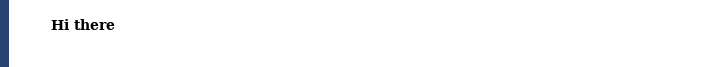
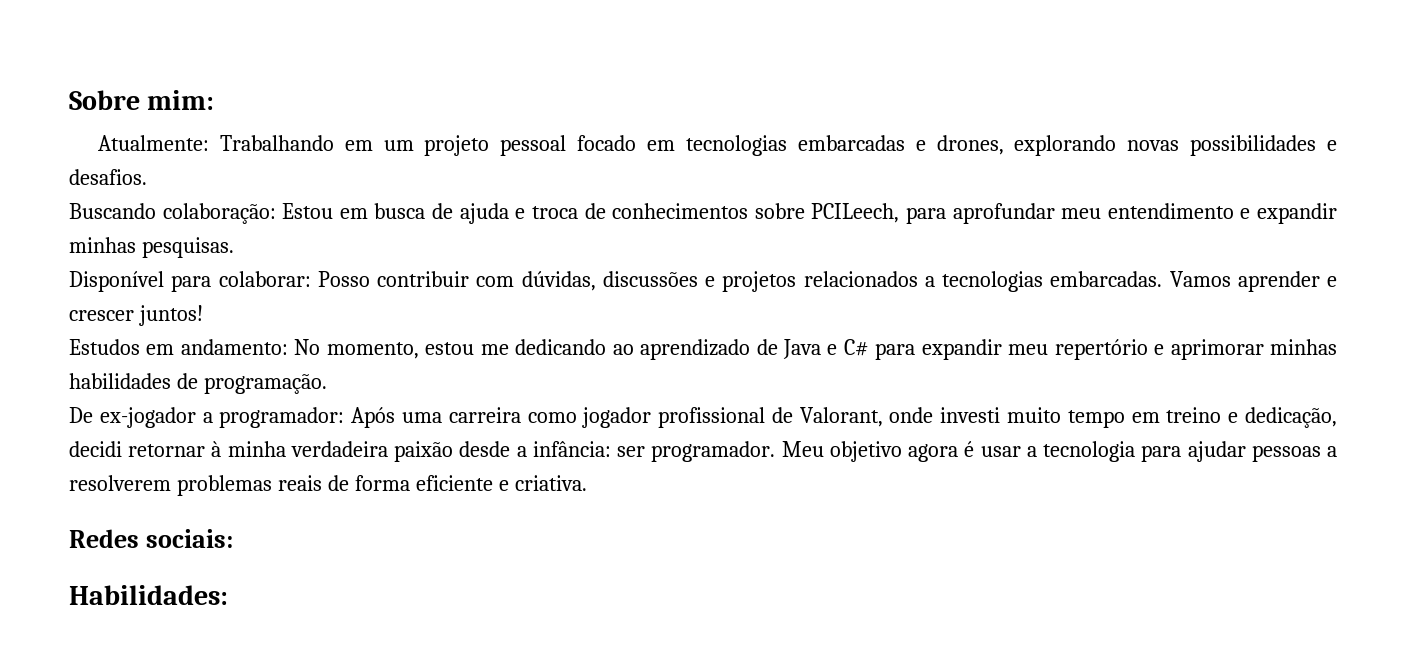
[51,19,115,30] Hi there -> [69,90,215,110] [97,135,1338,156] [69,169,147,185] [69,203,1337,224] [69,237,234,258] [69,271,1337,292] [69,305,203,326] [69,339,1338,360] [69,373,327,394] [69,407,1338,428] [69,441,1337,462] [69,475,587,496] [69,529,233,548] [69,585,228,605] Sobre mim: // Atualmente: Trabalhando em um projeto pessoal focado em tecnologias embarcadas e drones, explorando novas possibilidades e desafios. // Buscando colaboração: Estou em busca de ajuda e troca de conhecimentos sobre PCILeech, para aprofundar meu entendimento e expandir minhas pesquisas. // Disponível para colaborar: Posso contribuir com dúvidas, discussões e projetos relacionados a tecnologias embarcadas. Vamos aprender e crescer juntos! // Estudos em andamento: No momento, estou me dedicando ao aprendizado de Java e C# para expandir meu repertório e aprimorar minhas habilidades de programação. // De ex-jogador a programador: Após uma carreira como jogador profissional de Valorant, onde investi muito tempo em treino e dedicação, decidi retornar à minha verdadeira paixão desde a infância: ser programador. Meu objetivo agora é usar a tecnologia para ajudar pessoas a resolverem problemas reais de forma eficiente e criativa. // Redes sociais: // Habilidades:

